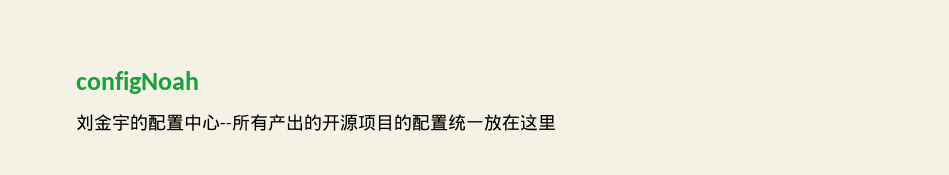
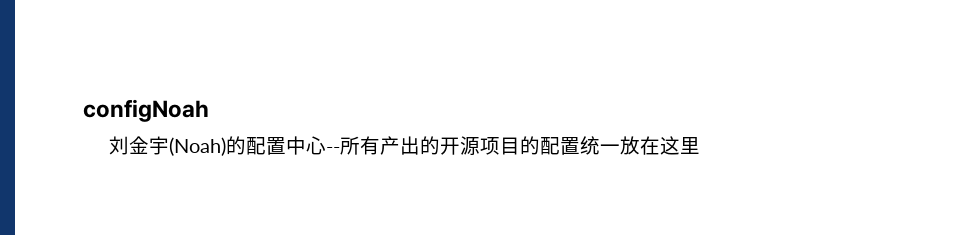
(130, 122) none -> [169,137,227,156] (Noah)

